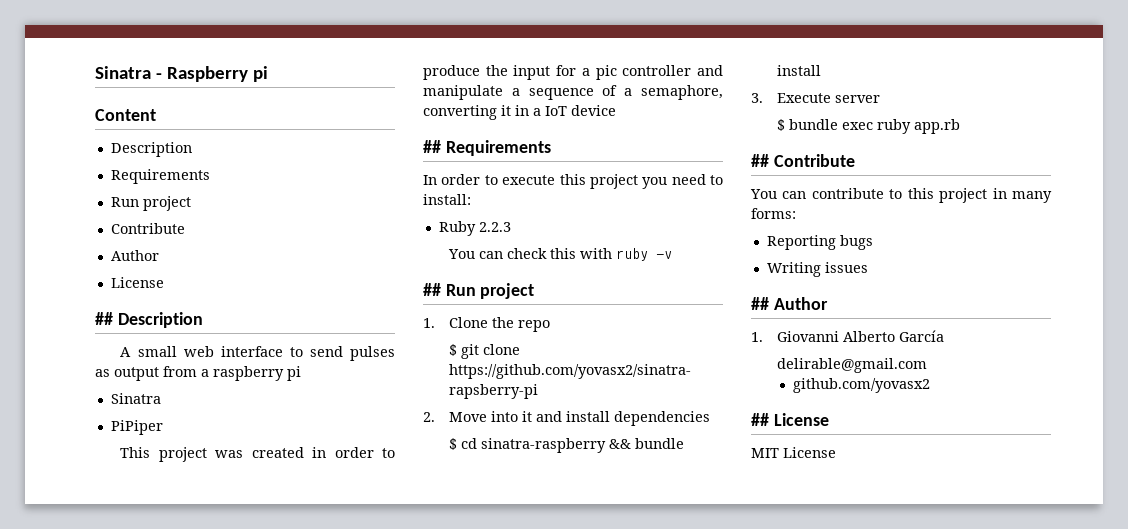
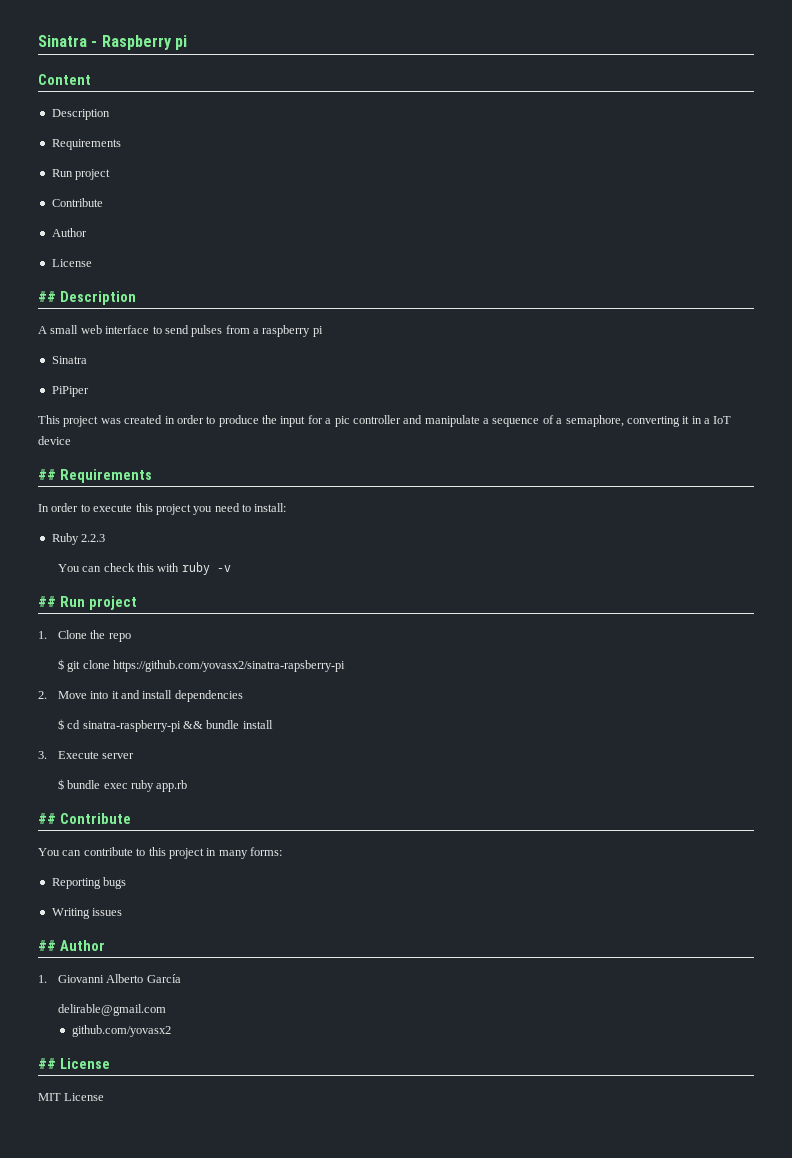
[95,367,159,381] as output -> (223, 331) none
[481,438,607,453] sinatra-raspberry -> [82,720,181,732] sinatra-raspberry-pi

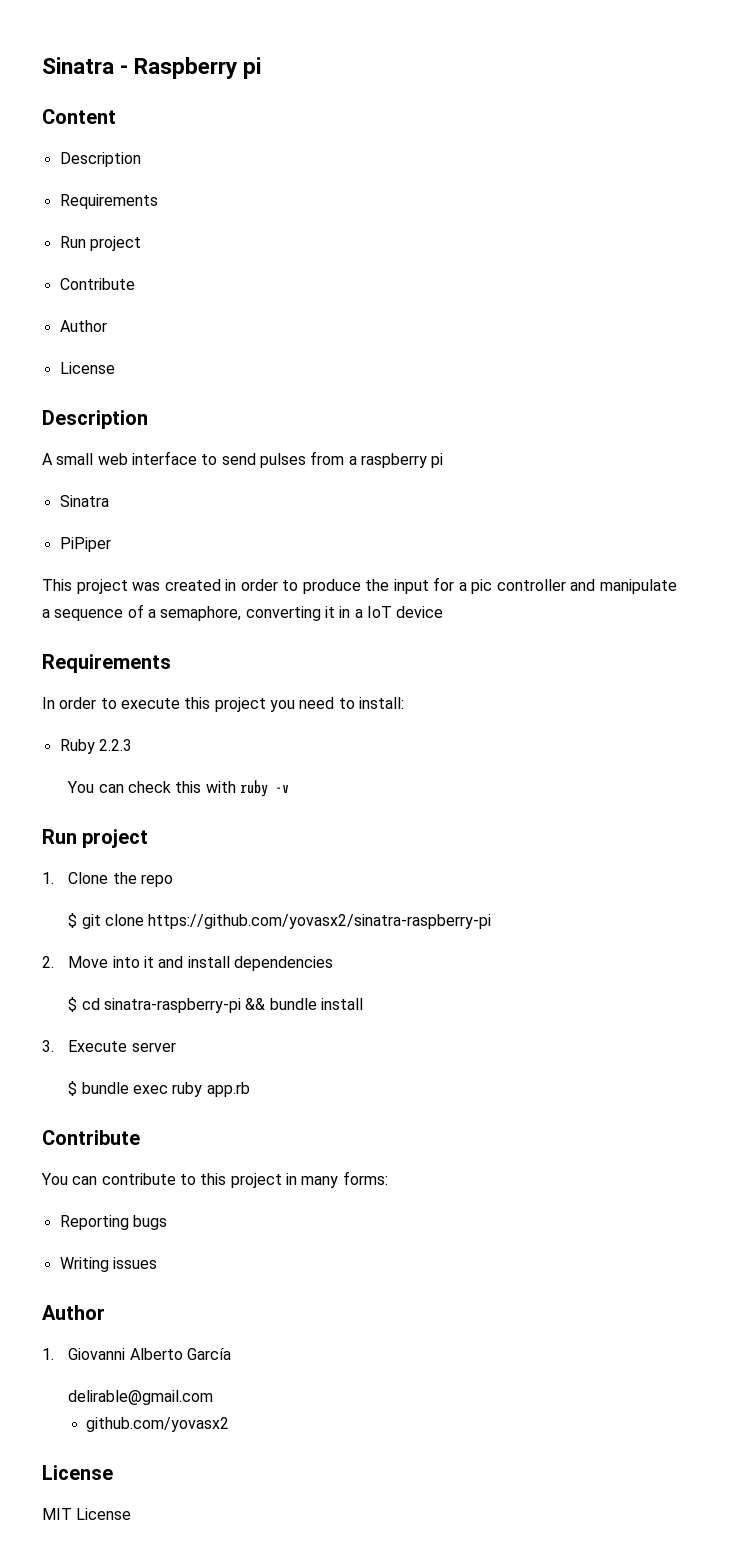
[38,291,56,302] ## -> (115, 368) none
[38,469,56,480] ## -> (444, 612) none
[38,596,56,607] ## -> (289, 789) none
[113,660,346,672] https://github.com/yovasx2/sinatra-rapsberry-pi -> [148,914,492,929] https://github.com/yovasx2/sinatra-raspberry-pi
[38,813,56,824] ## -> (250, 1089) none
[38,940,56,951] ## -> (157, 1263) none
[38,1058,56,1069] ## -> (229, 1424) none

